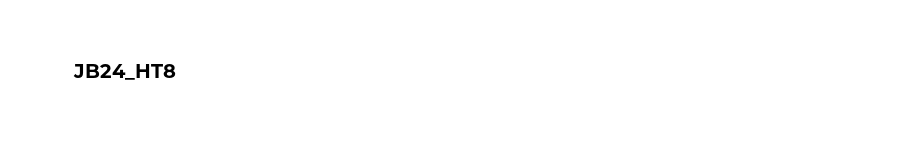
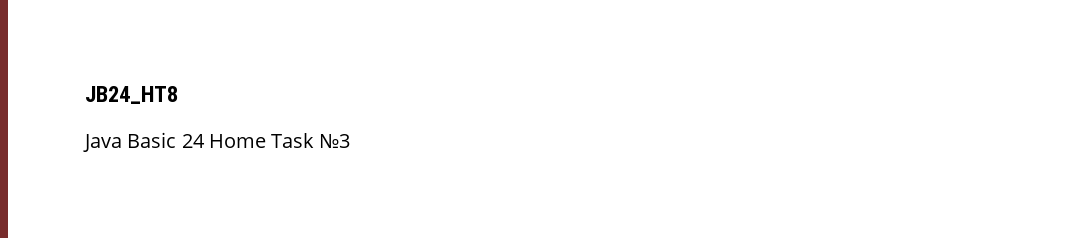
(176, 72) none -> [83,132,351,152] // Java Basic 24 Home Task №3

